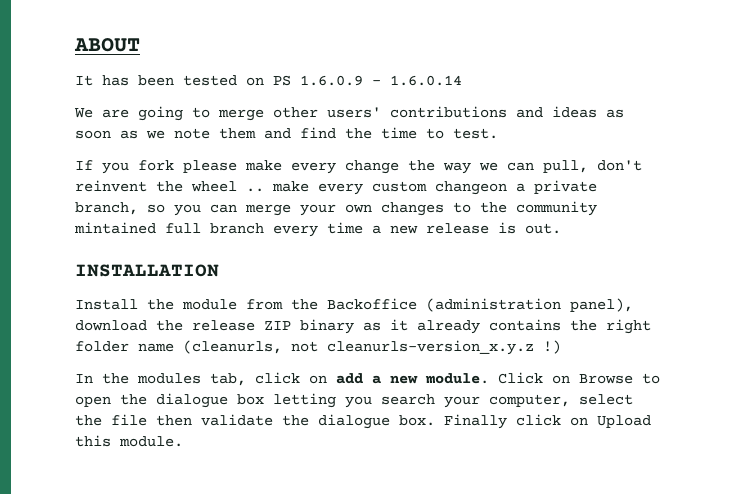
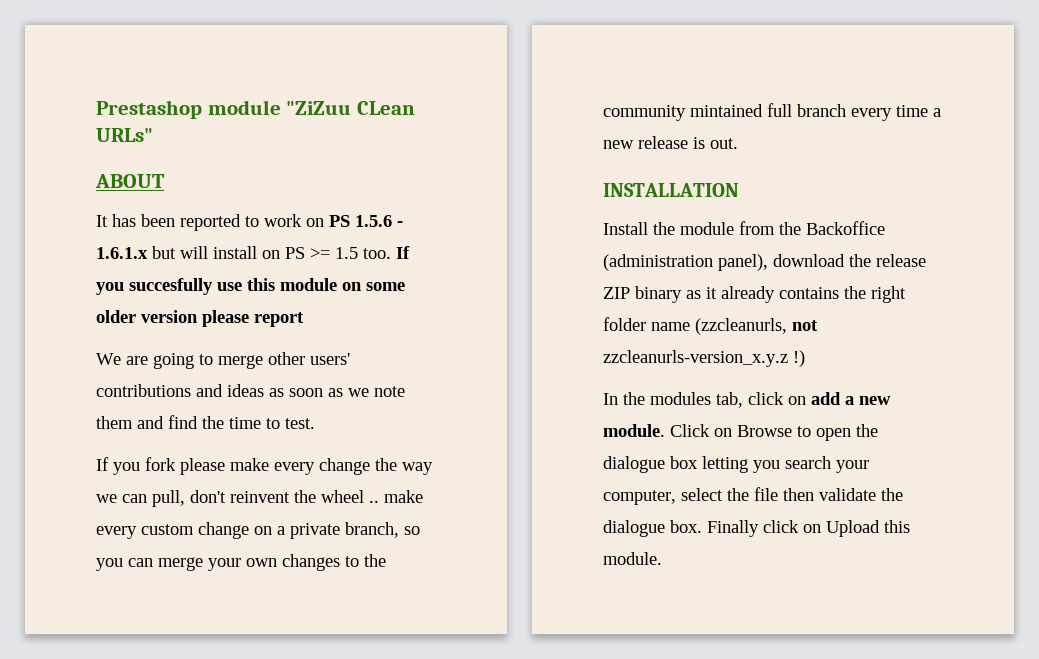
(74, 45) none -> [96,100,415,119] [96,128,153,142] Prestashop module "ZiZuu CLean URLs" //
[183,75,462,86] tested on PS 1.6.0.9 - 1.6.0.14 -> [180,214,403,231] [96,246,410,259] [96,278,405,295] [96,310,304,327] reported to work on PS 1.5.6 - 1.6.1.x but will install on PS >= 1.5 too. If you succesfully use this module on some older version please report
[435,181,507,195] changeon -> [198,522,272,539] change on
[183,340,534,355] (cleanurls, not cleanurls-version_x.y.z -> [695,318,818,335] [603,350,788,367] (zzcleanurls, not zzcleanurls-version_x.y.z

